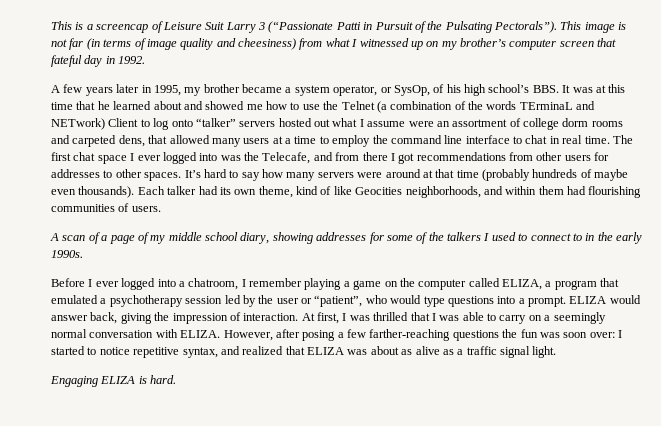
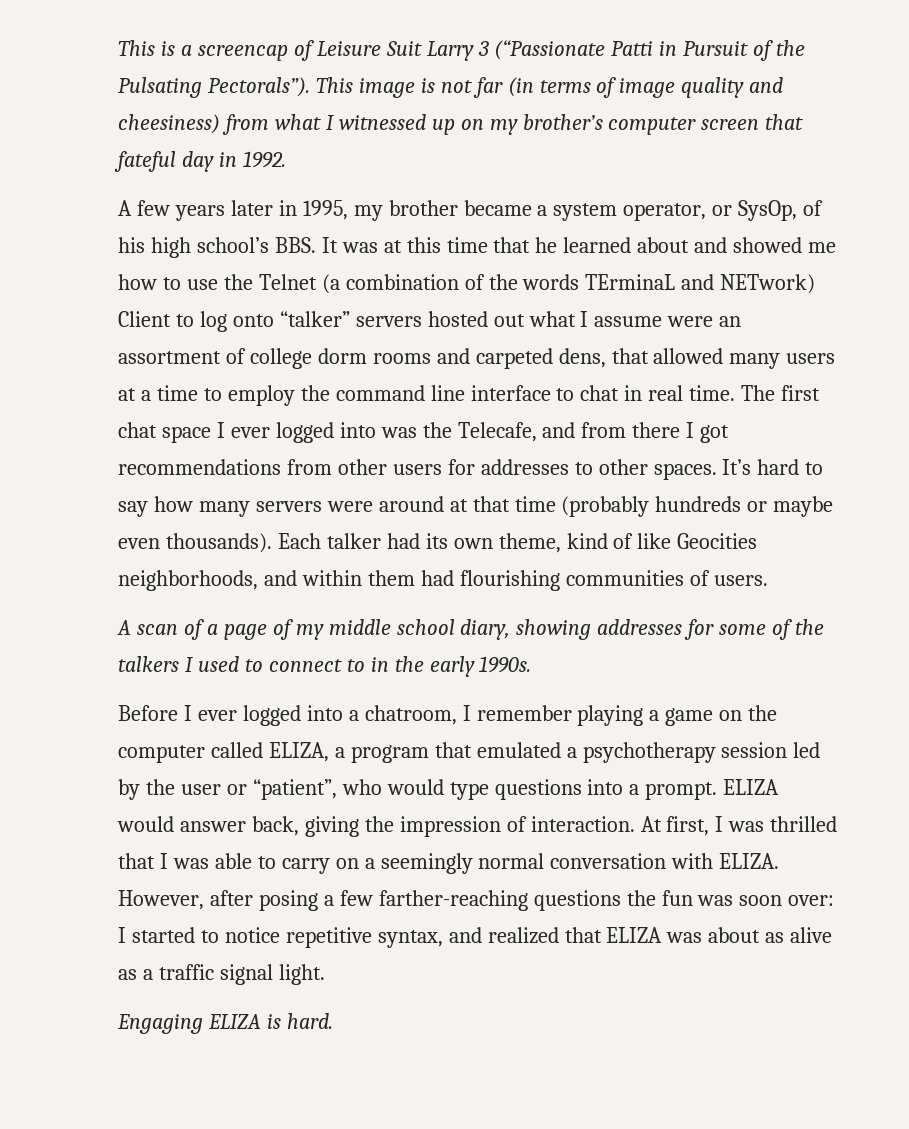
[580,169,592,178] of -> [747,501,768,512] or

